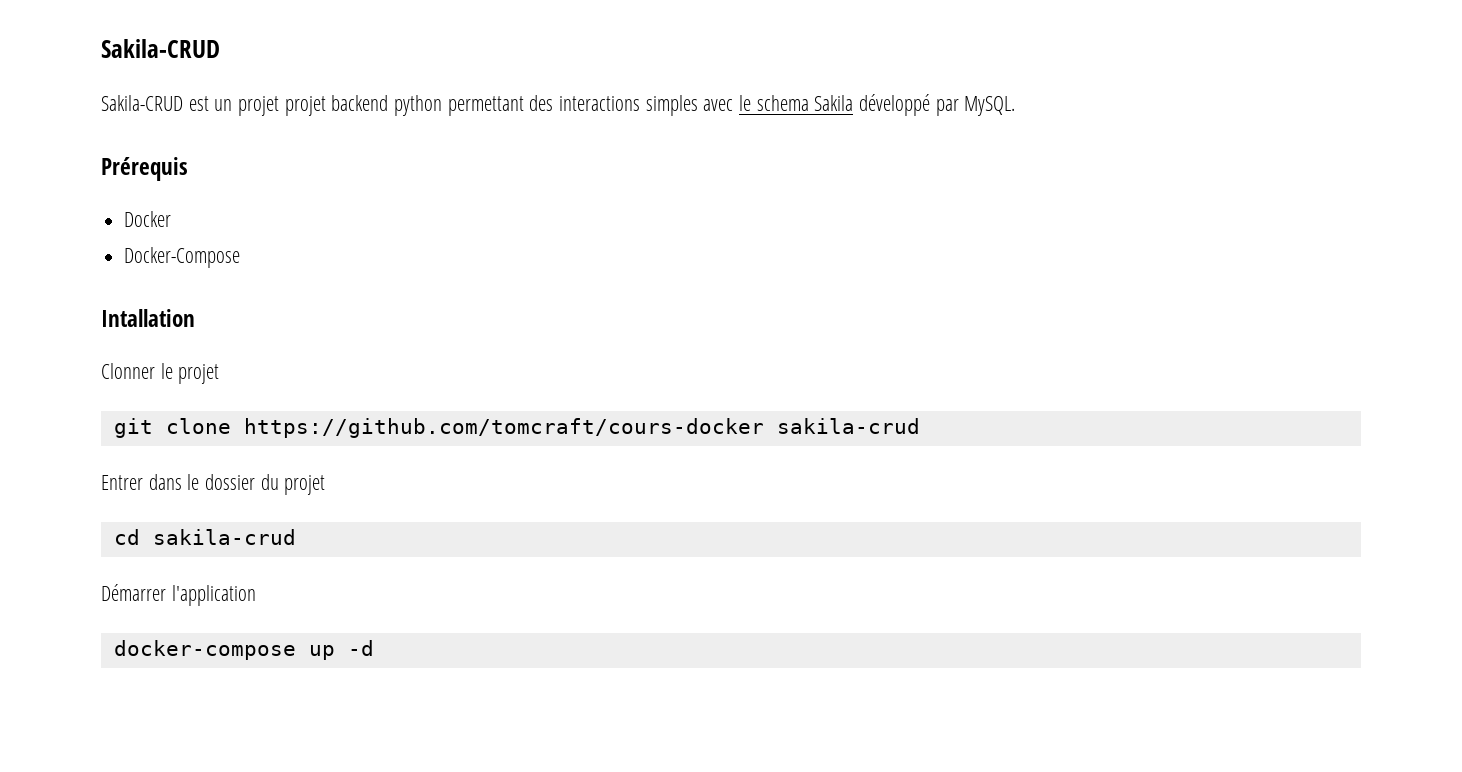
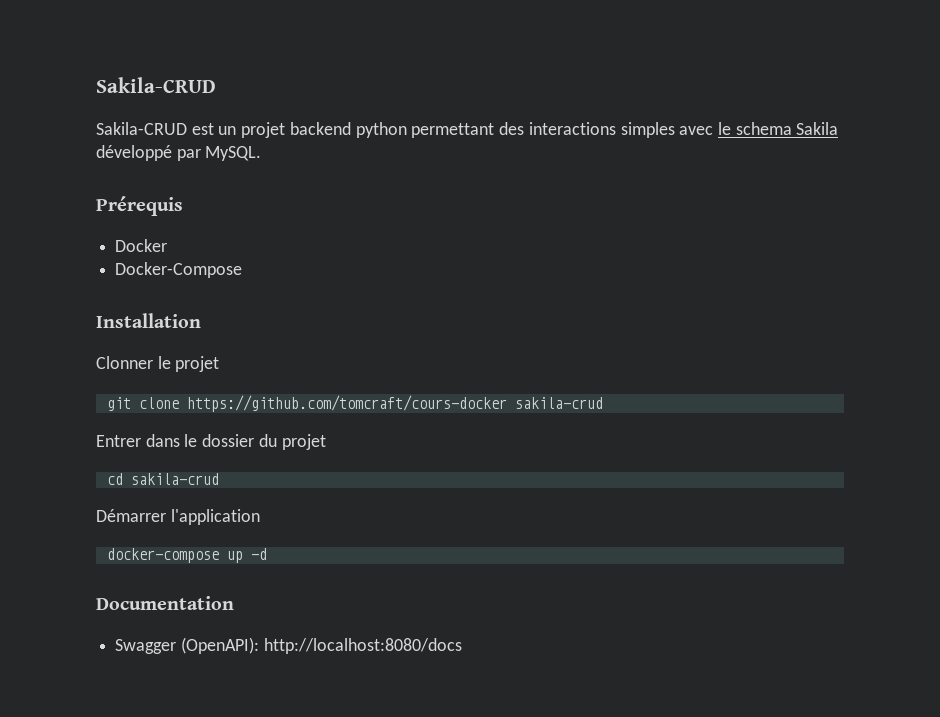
[284,96,326,116] projet -> (286, 130) none
[101,309,195,327] Intallation -> [96,313,201,328] Installation
(374, 648) none -> [96,596,234,610] [115,637,462,654] // Documentation // Swagger (OpenAPI): http://localhost:8080/docs

